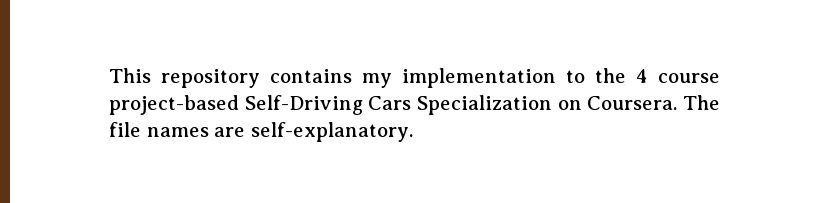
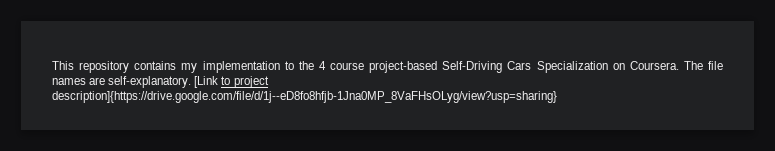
(413, 132) none -> [194,76,269,88] [52,91,557,103] [Link to project description]{https://drive.google.com/file/d/1j--eD8fo8hfjb-1Jna0MP_8VaFHsOLyg/view?usp=sharing}

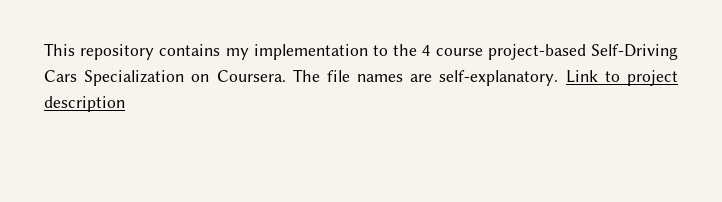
[194,76,219,88] [Link -> [565,70,598,83] Link
[52,91,557,103] description]{https://drive.google.com/file/d/1j--eD8fo8hfjb-1Jna0MP_8VaFHsOLyg/view?usp=sharing} -> [44,96,125,112] description

